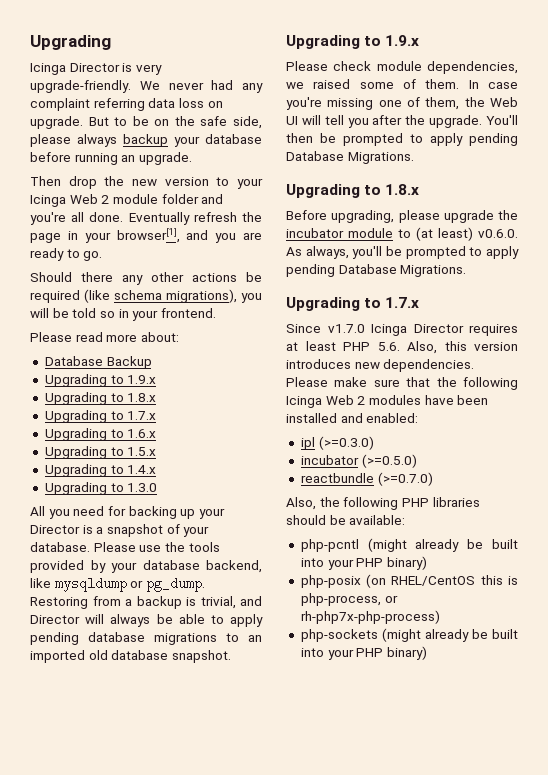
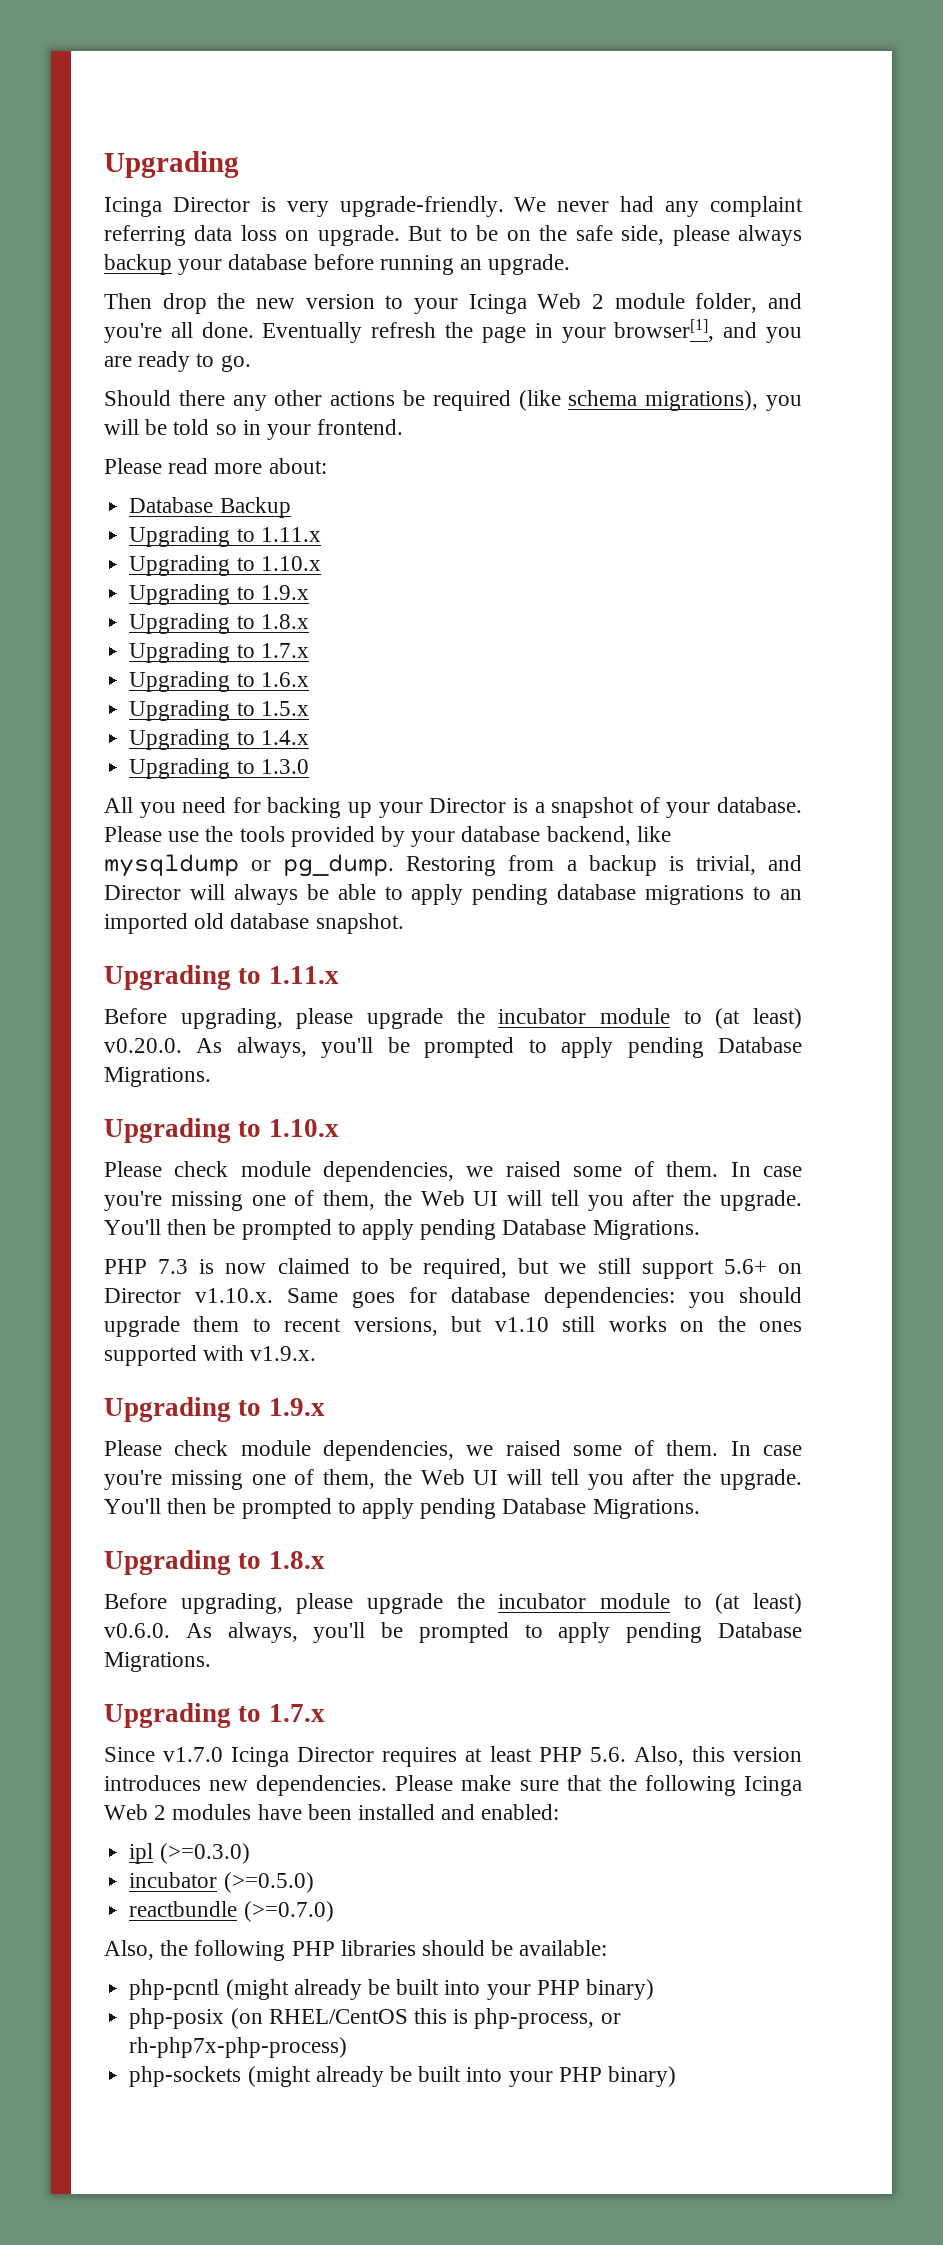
[161,194,199,204] folder -> [695,293,758,313] folder,
(152, 362) none -> [129,526,321,547] [129,555,321,576] // Upgrading to 1.11.x // Upgrading to 1.10.x
(231, 656) none -> [104,965,339,990] [104,1008,802,1029] [104,1037,803,1058] [104,1067,211,1087] [104,1118,339,1143] [104,1161,802,1182] [104,1190,802,1211] [104,1219,700,1240] [104,1258,802,1279] [104,1287,802,1308] [104,1316,802,1337] [104,1345,317,1366] // Upgrading to 1.11.x // Before upgrading, please upgrade the incubator module to (at least) v0.20.0. As always, you'll be prompted to apply pending Database Migrations. // Upgrading to 1.10.x // Please check module dependencies, we raised some of them. In case you're missing one of them, the Web UI will tell you after the upgrade. You'll then be prompted to apply pending Database Migrations. // PHP 7.3 is now claimed to be required, but we still support 5.6+ on Director v1.10.x. Same goes for database dependencies: you should upgrade them to recent versions, but v1.10 still works on the ones supported with v1.9.x.

